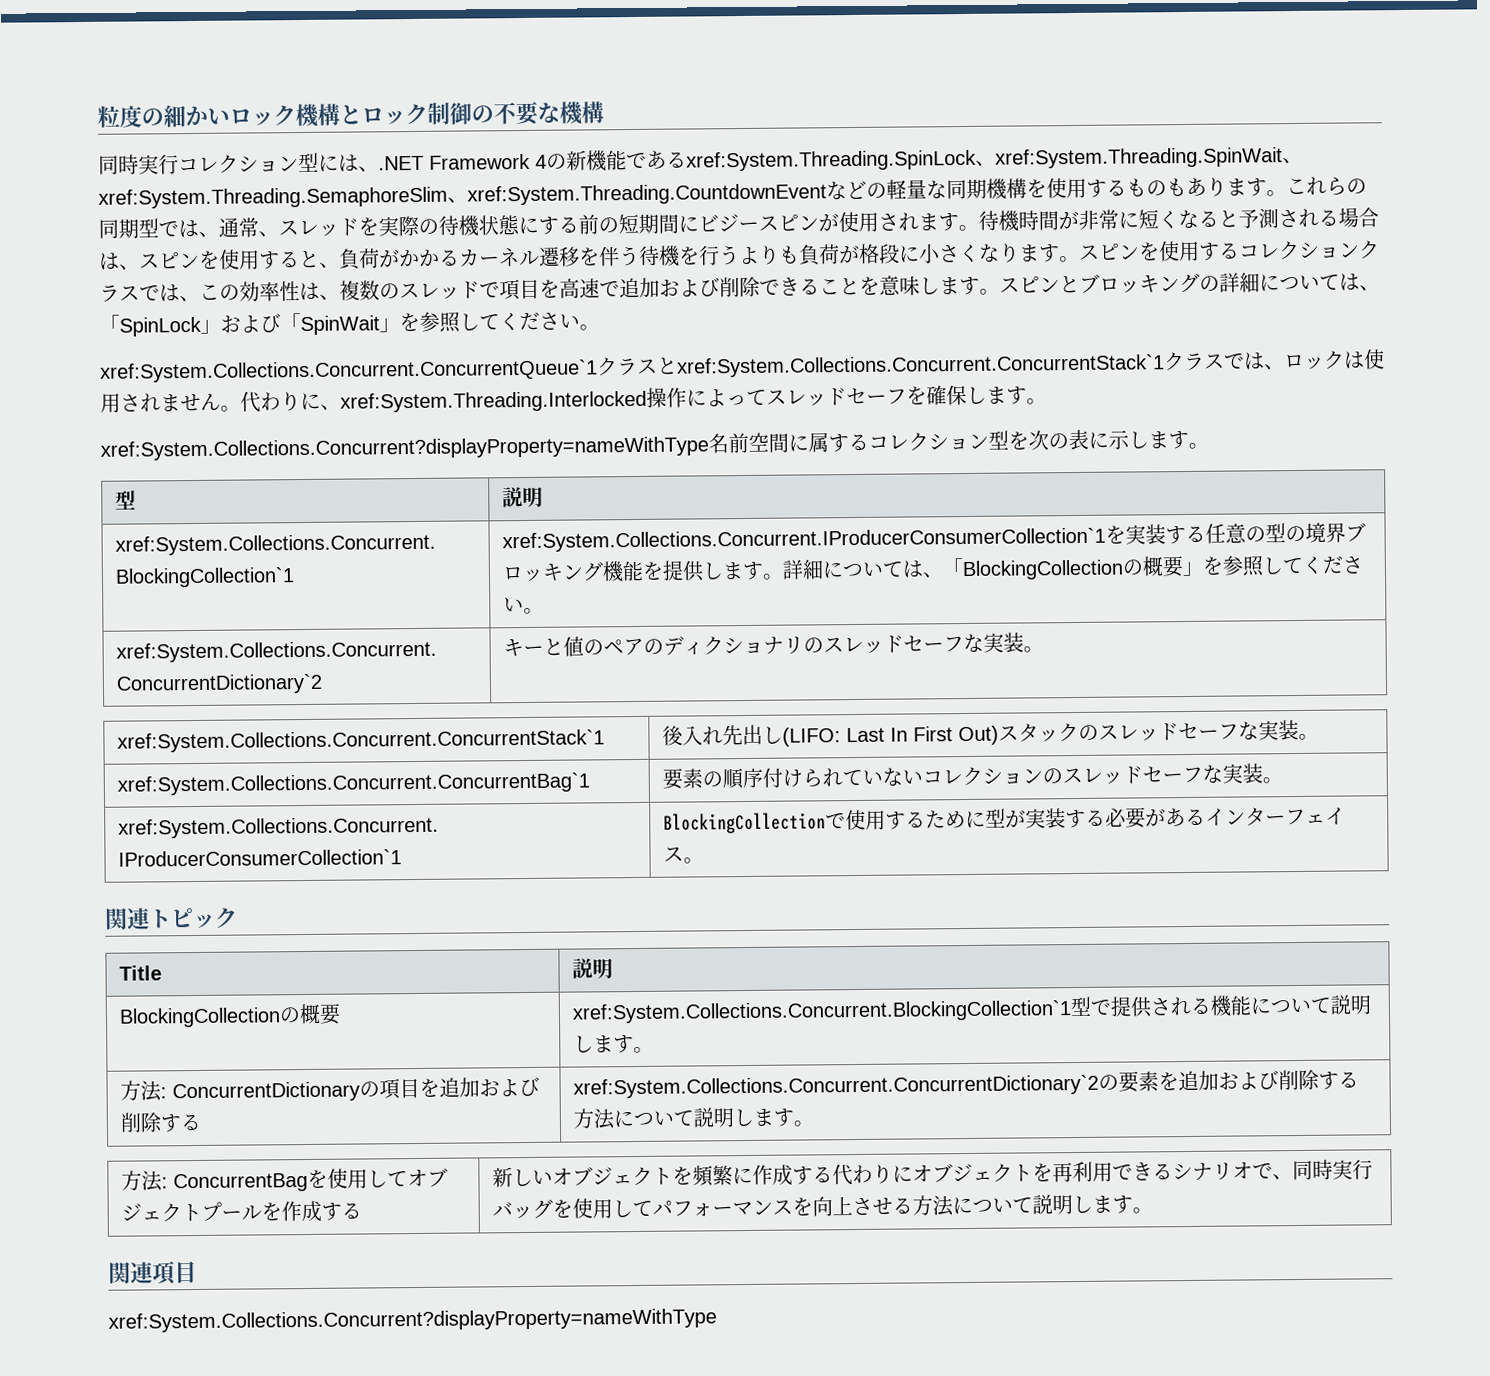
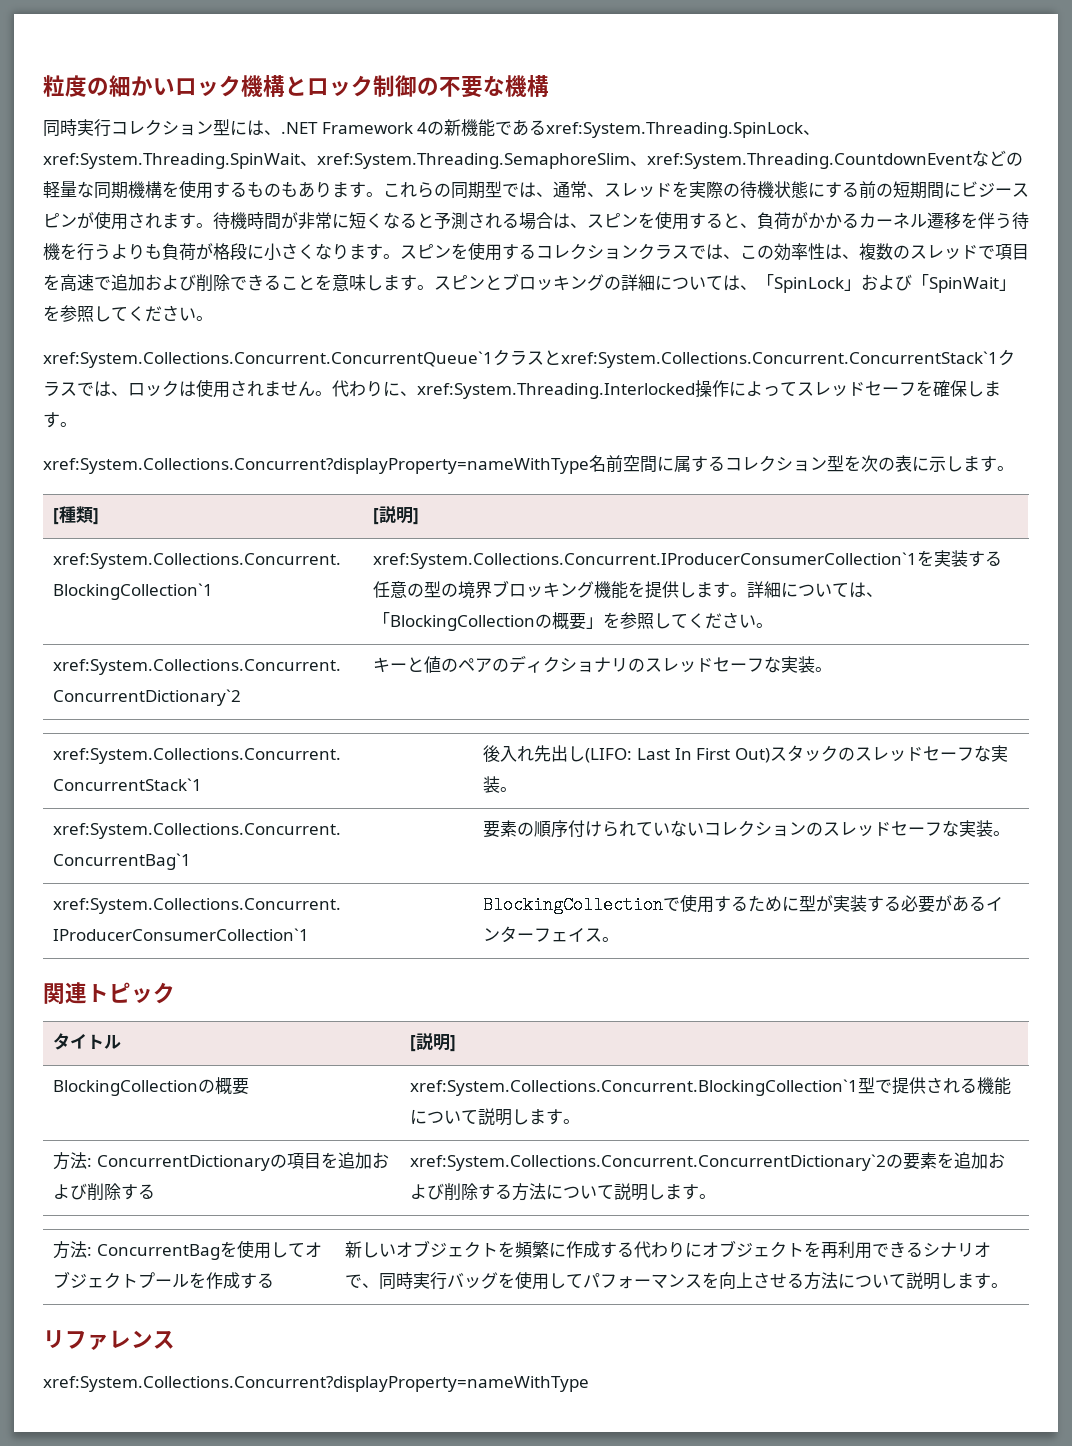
[114,490,136,510] [501,486,543,508] 型 | 説明 -> [53,506,100,525] [373,506,420,525] [種類] | [説明]
[118,965,162,981] [571,958,613,979] Title | 説明 -> [53,1033,122,1050] [410,1033,457,1052] タイトル | [説明]
[108,1261,197,1285] 関連項目 -> [43,1330,175,1350] リファレンス

